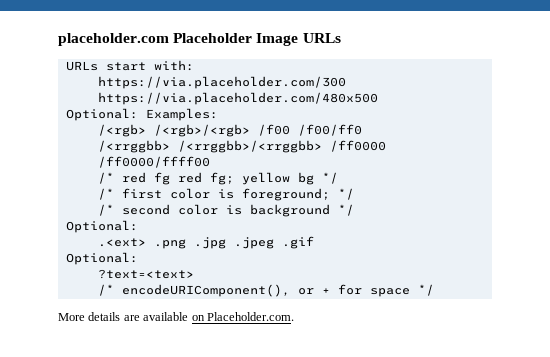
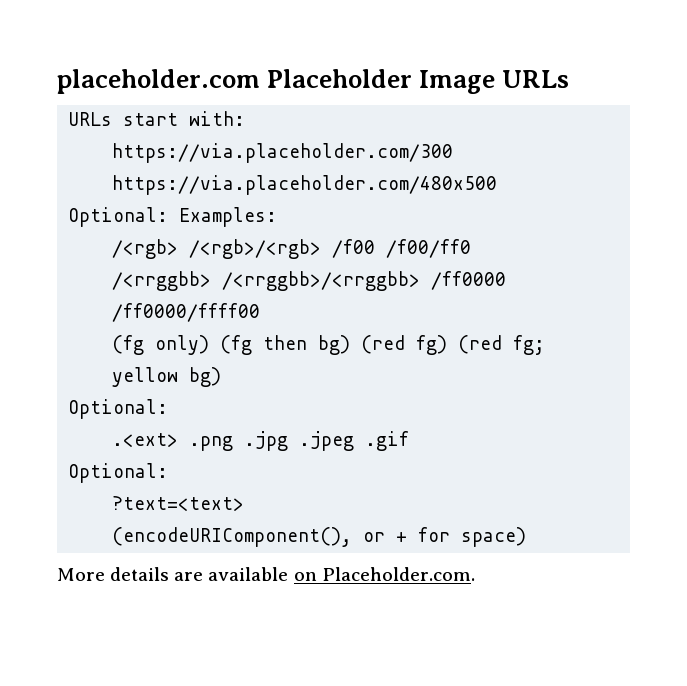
[97,172,338,185] [97,188,354,201] [97,204,354,217] /* red fg red fg; yellow bg */ // /* first color is foreground; */ // /* second color is background */ -> [112,335,546,355] [112,367,222,387] (fg only) (fg then bg) (red fg) (red fg; yellow bg)
[97,284,290,297] /* encodeURIComponent(), -> [112,527,353,547] (encodeURIComponent(),
[369,284,434,297] space */ -> [461,527,527,547] space)

